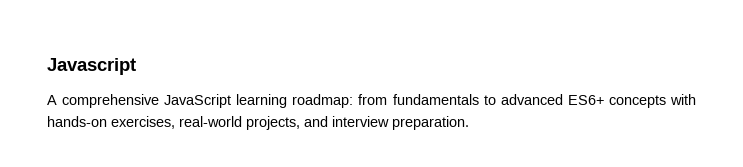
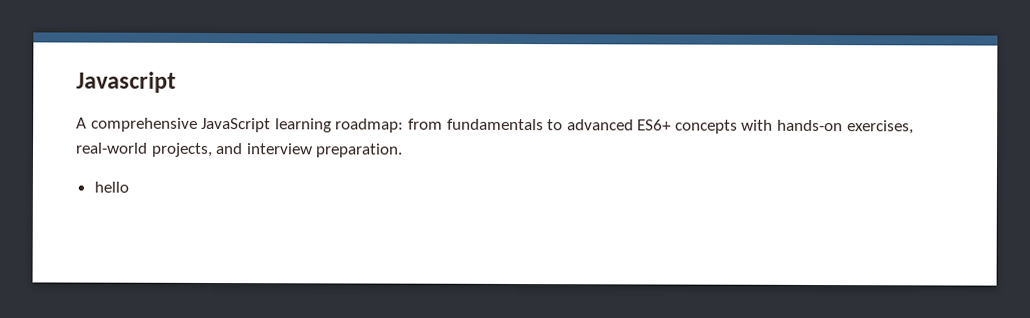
(469, 123) none -> [93,181,129,193] // hello

